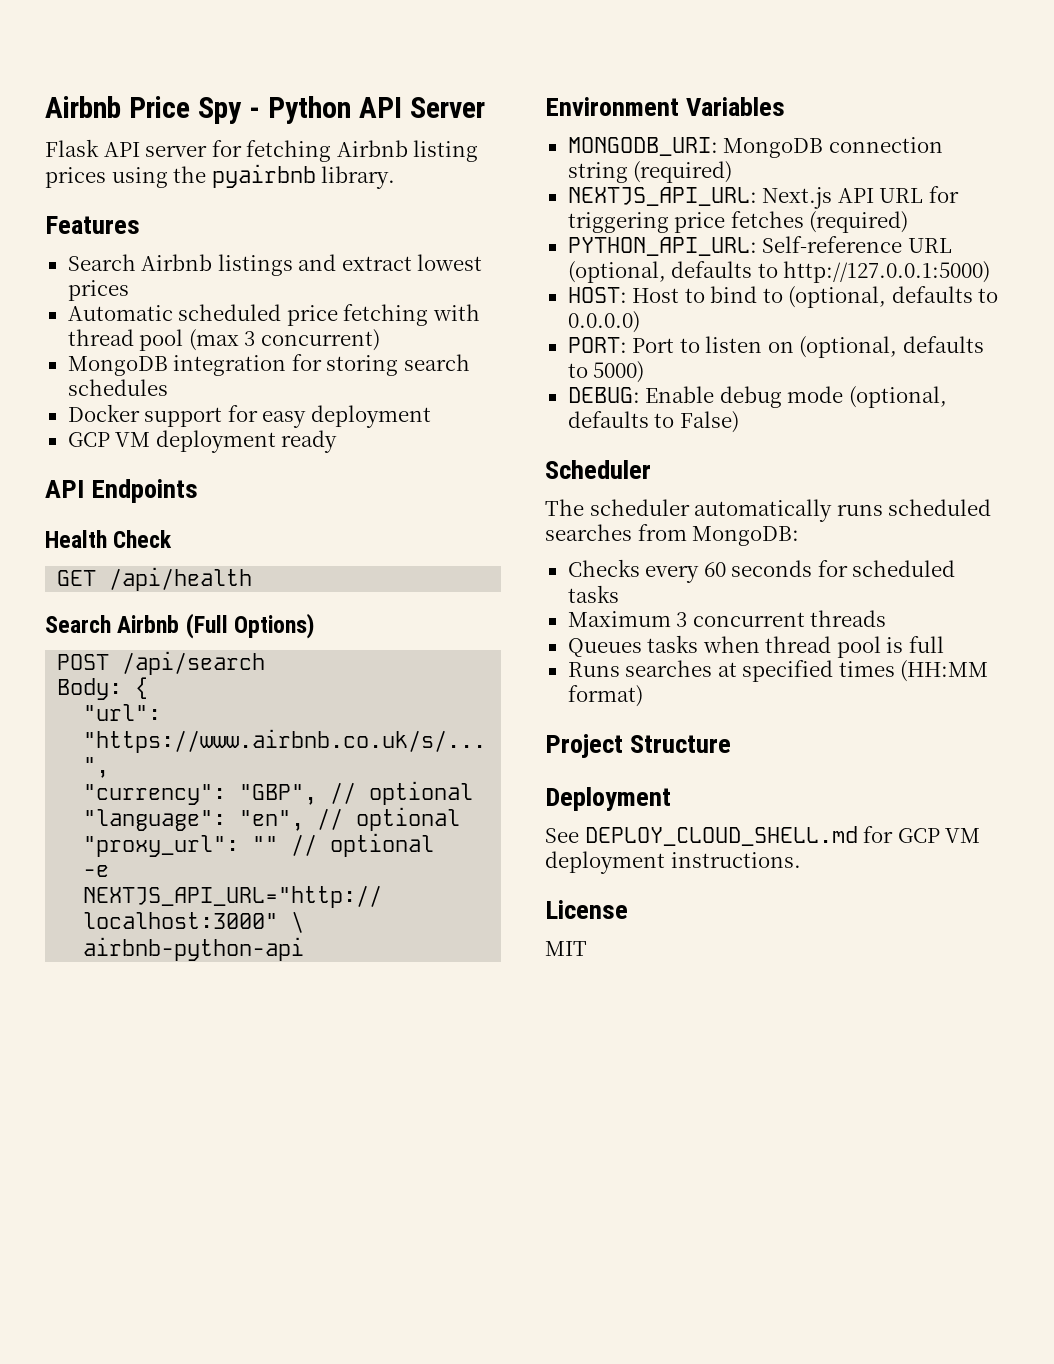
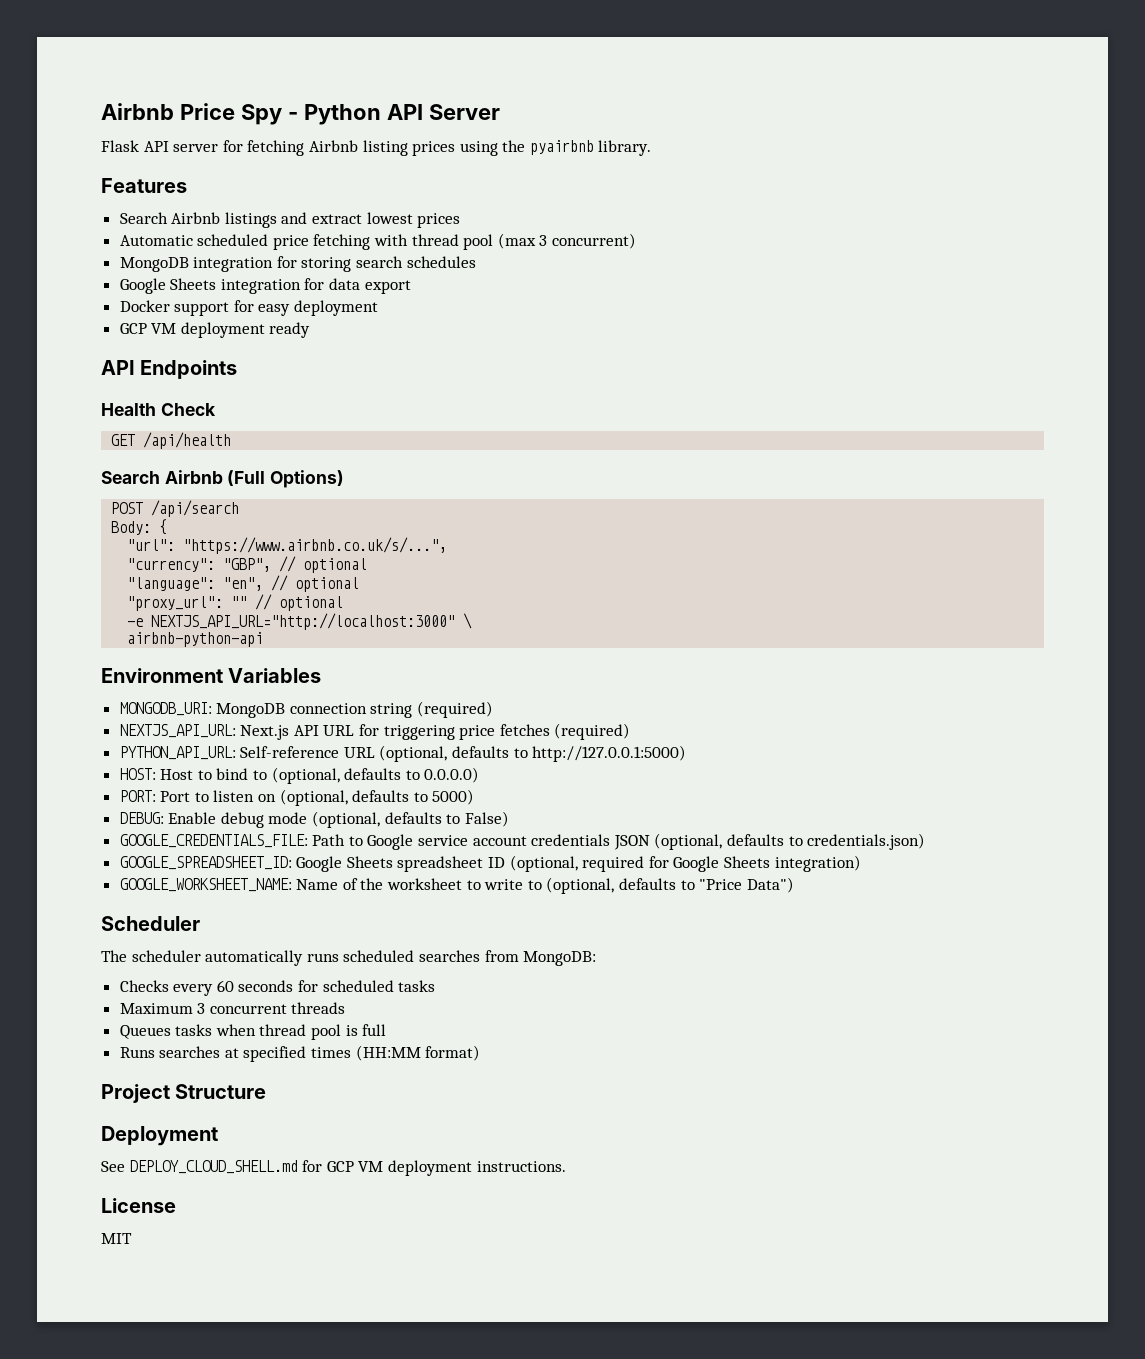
(168, 387) none -> [119,278,411,294] // Google Sheets integration for data export
(739, 422) none -> [119,833,926,850] [119,855,861,872] [119,877,794,894] // GOOGLE_CREDENTIALS_FILE: Path to Google service account credentials JSON (optional, defaults to credentials.json) // GOOGLE_SPREADSHEET_ID: Google Sheets spreadsheet ID (optional, required for Google Sheets integration) // GOOGLE_WORKSHEET_NAME: Name of the worksheet to write to (optional, defaults to "Price Data")

